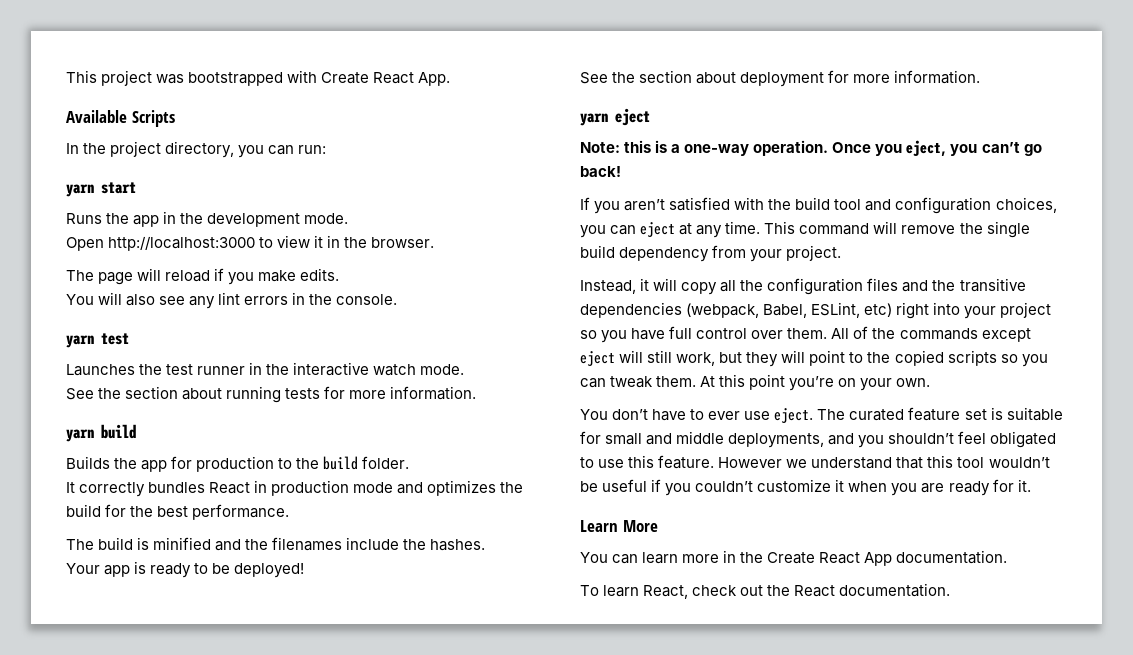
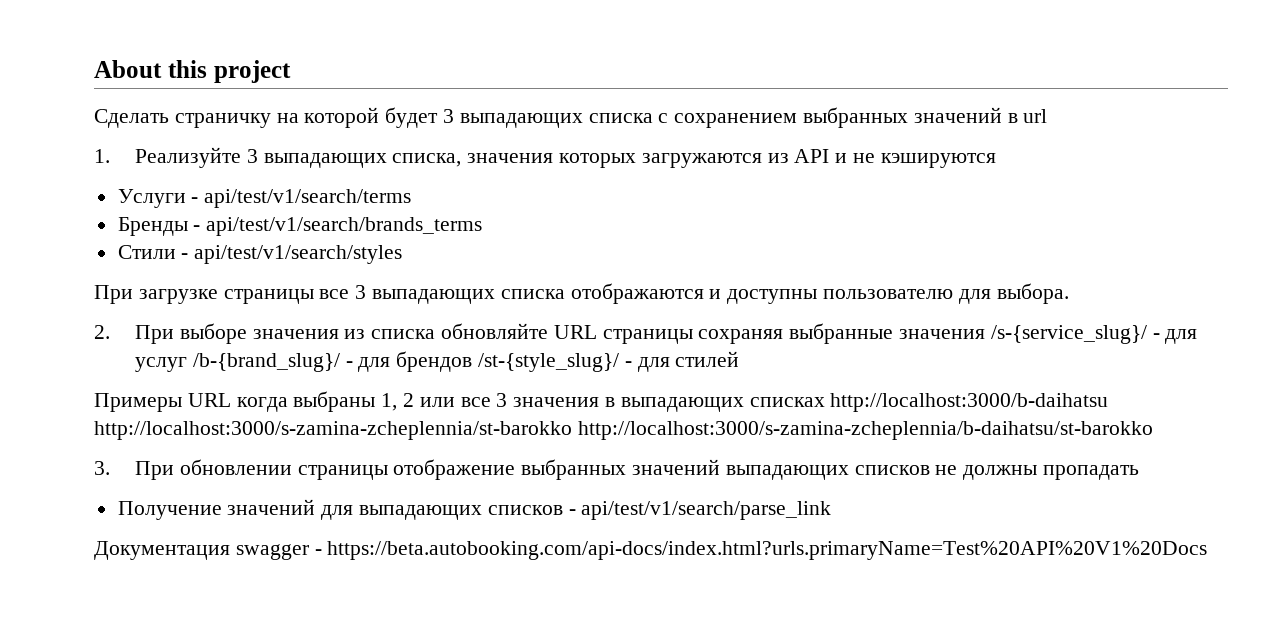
[66,70,451,86] [66,110,175,127] [66,141,327,158] [66,182,136,197] [66,211,349,227] [66,235,435,251] [66,268,340,285] [66,292,398,309] [66,333,129,348] [66,362,465,376] [66,386,477,403] [66,424,136,442] [66,456,410,472] [66,480,524,497] [66,504,290,520] [66,537,486,551] [66,561,305,578] [580,70,981,87] [580,108,650,126] [580,140,1042,156] [580,166,621,177] [580,197,1057,214] [580,221,1030,238] [580,245,842,262] [580,278,1026,295] [580,302,1052,319] [580,326,1031,343] [580,350,1048,367] [580,374,931,391] [580,407,1063,423] [580,431,1057,448] [580,455,1050,469] [580,479,1031,496] [580,520,658,532] [580,550,1008,566] [580,583,951,599] This project was bootstrapped with Create React App. // Available Scripts // In the project directory, you can run: // yarn start // Runs the app in the development mode. // Open http://localhost:3000 to view it in the browser. // The page will reload if you make edits. // You will also see any lint errors in the console. // yarn test // Launches the test runner in the interactive watch mode. // See the section about running tests for more information. // yarn build // Builds the app for production to the build folder. // It correctly bundles React in production mode and optimizes the build for the best performance. // The build is minified and the filenames include the hashes. // Your app is ready to be deployed! // See the section about deployment for more information. // yarn eject // Note: this is a one-way operation. Once you eject, you can’t go back! // If you aren’t satisfied with the build tool and configuration choices, you can eject at any time. This command will remove the single build dependency from your project. // Instead, it will copy all the configuration files and the transitive dependencies (webpack, Babel, ESLint, etc) right into your project so you have full control over them. All of the commands except eject will still work, but they will point to the copied scripts so you can tweak them. At this point you’re on your own. // You don’t have to ever use eject. The curated feature set is suitable for small and middle deployments, and you shouldn’t feel obligated to use this feature. However we understand that this tool wouldn’t be useful if you couldn’t customize it when you are ready for it. // Learn More // You can learn more in the Create React App documentation. // To learn React, check out the React documentation. -> [94,60,291,83] [94,107,1048,128] [94,147,996,168] [117,189,412,208] [117,217,483,236] [117,245,403,264] [94,283,1069,304] [94,323,1198,344] [134,351,740,372] [94,391,1109,412] [94,421,1153,440] [94,459,1140,480] [117,499,832,520] [94,541,1208,560] About this project // Сделать страничку на которой будет 3 выпадающих списка с сохранением выбранных значений в url // 1. Реализуйте 3 выпадающих списка, значения которых загружаются из API и не кэшируются // Услуги - api/test/v1/search/terms // Бренды - api/test/v1/search/brands_terms // Стили - api/test/v1/search/styles // При загрузке страницы все 3 выпадающих списка отображаются и доступны пользователю для выбора. // 2. При выборе значения из списка обновляйте URL страницы сохраняя выбранные значения /s-{service_slug}/ - для услуг /b-{brand_slug}/ - для брендов /st-{style_slug}/ - для стилей // Примеры URL когда выбраны 1, 2 или все 3 значения в выпадающих списках http://localhost:3000/b-daihatsu http://localhost:3000/s-zamina-zcheplennia/st-barokko http://localhost:3000/s-zamina-zcheplennia/b-daihatsu/st-barokko // 3. При обновлении страницы отображение выбранных значений выпадающих списков не должны пропадать // Получение значений для выпадающих списков - api/test/v1/search/parse_link // Документация swagger - https://beta.autobooking.com/api-docs/index.html?urls.primaryName=Test%20API%20V1%20Docs

